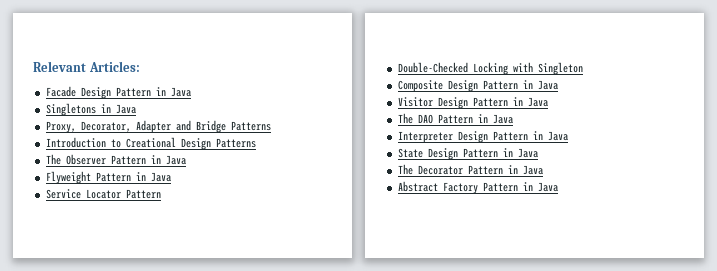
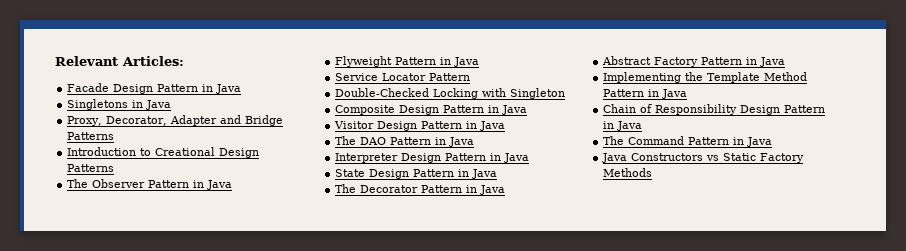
(558, 187) none -> [603,72,808,83] [603,89,688,99] [603,104,826,115] [603,121,643,131] [603,136,773,147] [602,153,805,163] [603,168,653,177] // Implementing the Template Method Pattern in Java // Chain of Responsibility Design Pattern in Java // The Command Pattern in Java // Java Constructors vs Static Factory Methods

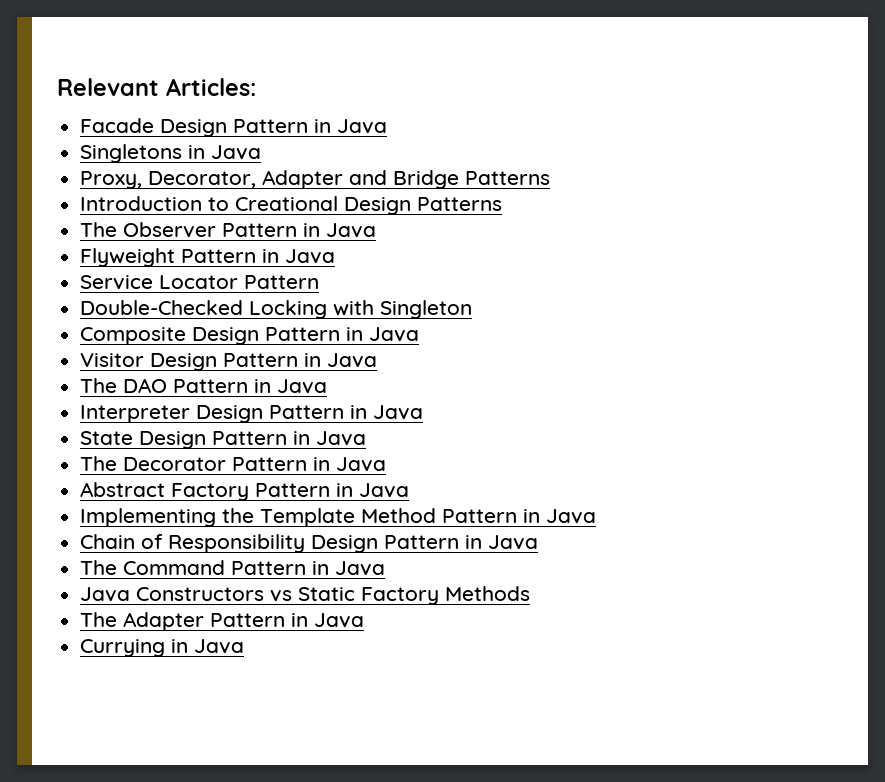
(653, 172) none -> [80,612,365,631] [80,639,245,657] // The Adapter Pattern in Java // Currying in Java

